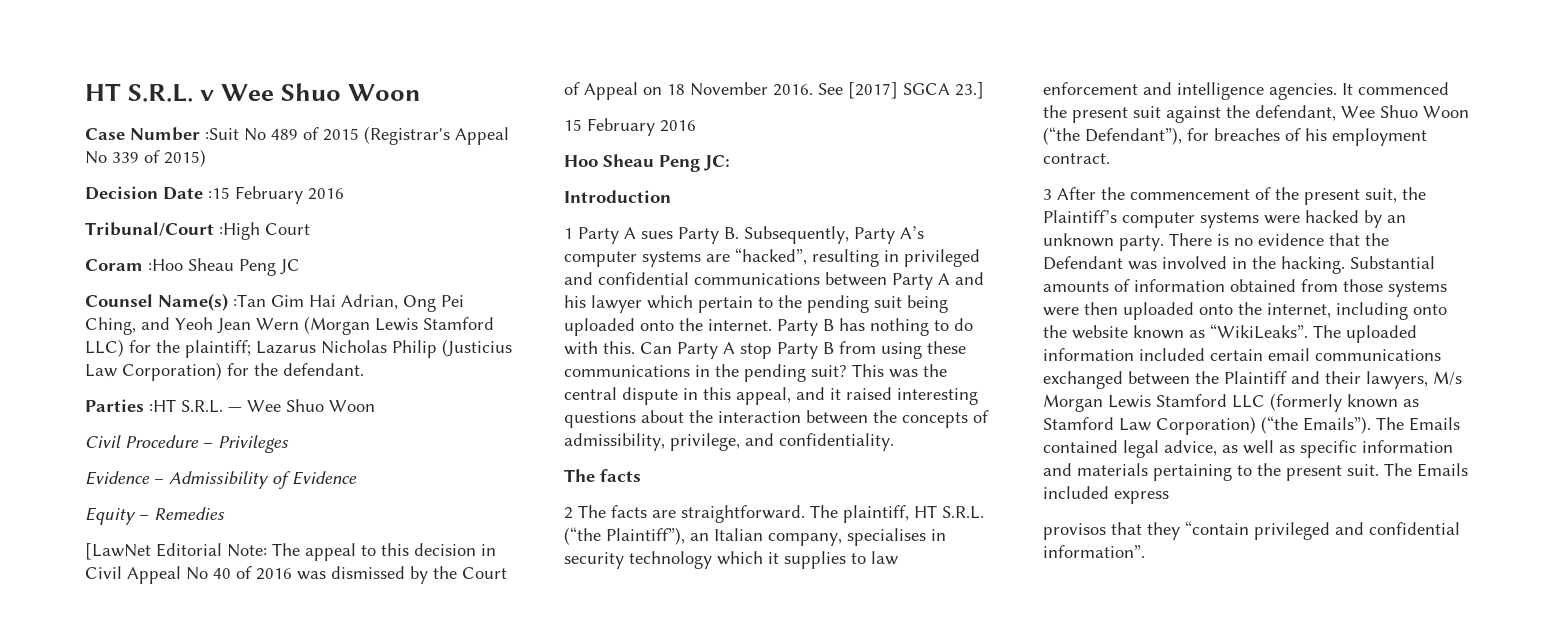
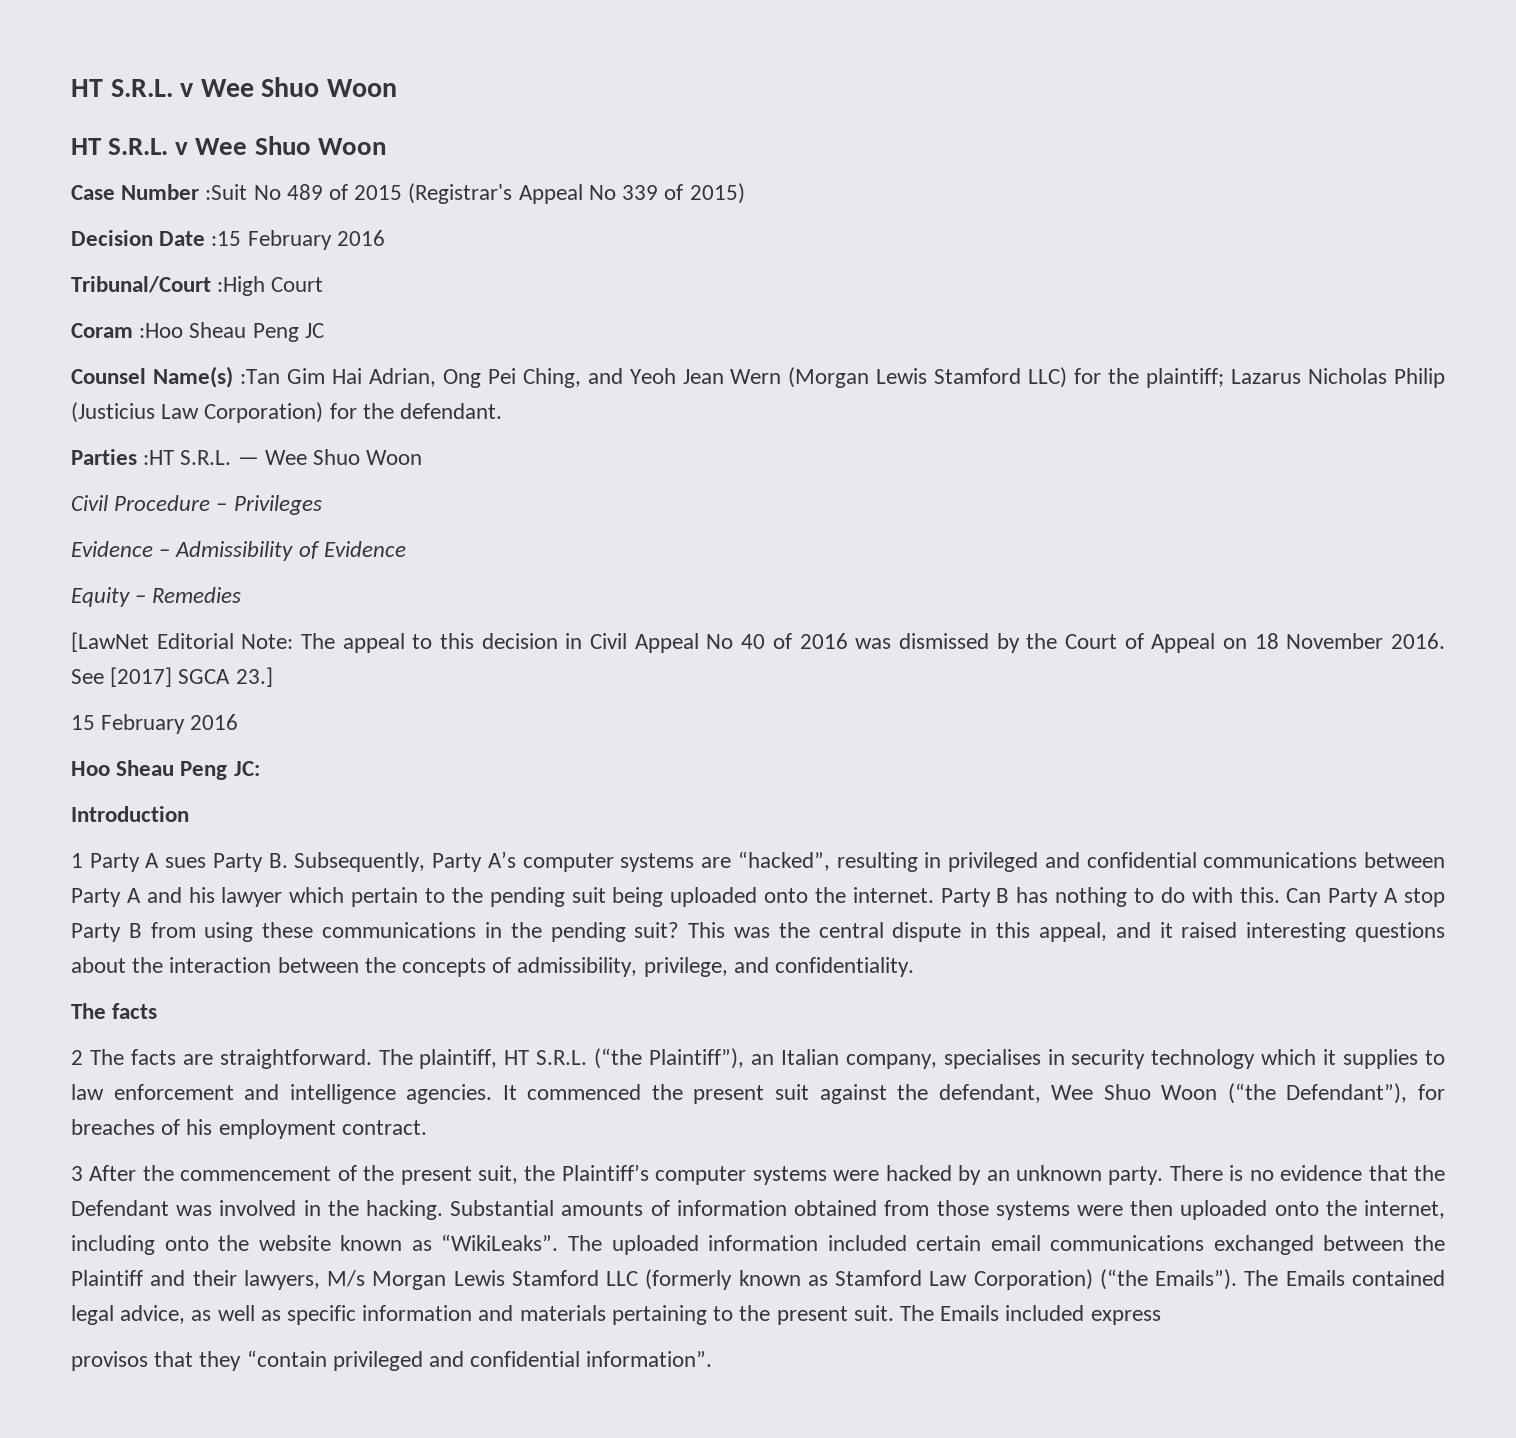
[85,83,422,102] HT S.R.L. v Wee Shuo Woon -> [71,77,397,97] [71,136,386,155] HT S.R.L. v Wee Shuo Woon // HT S.R.L. v Wee Shuo Woon

